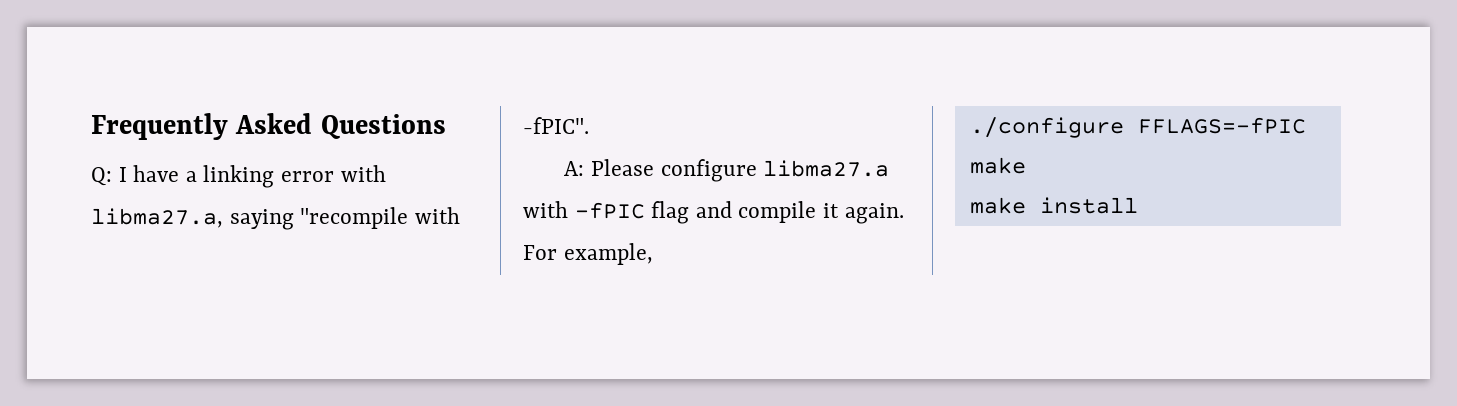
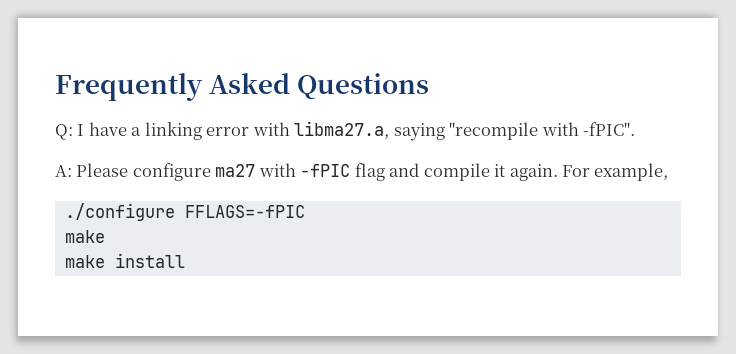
[763,160,890,177] libma27.a -> [215,164,256,177] ma27

